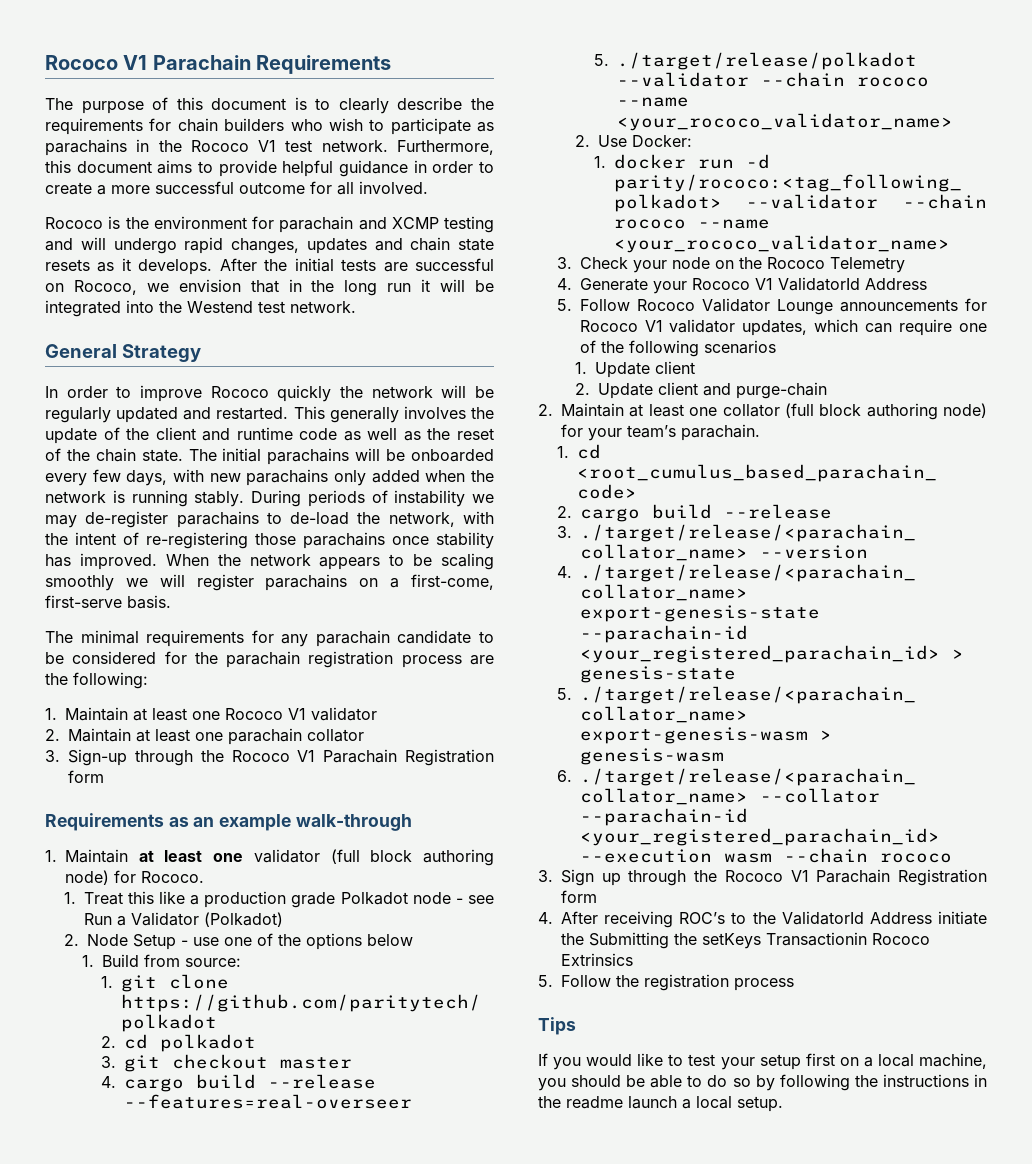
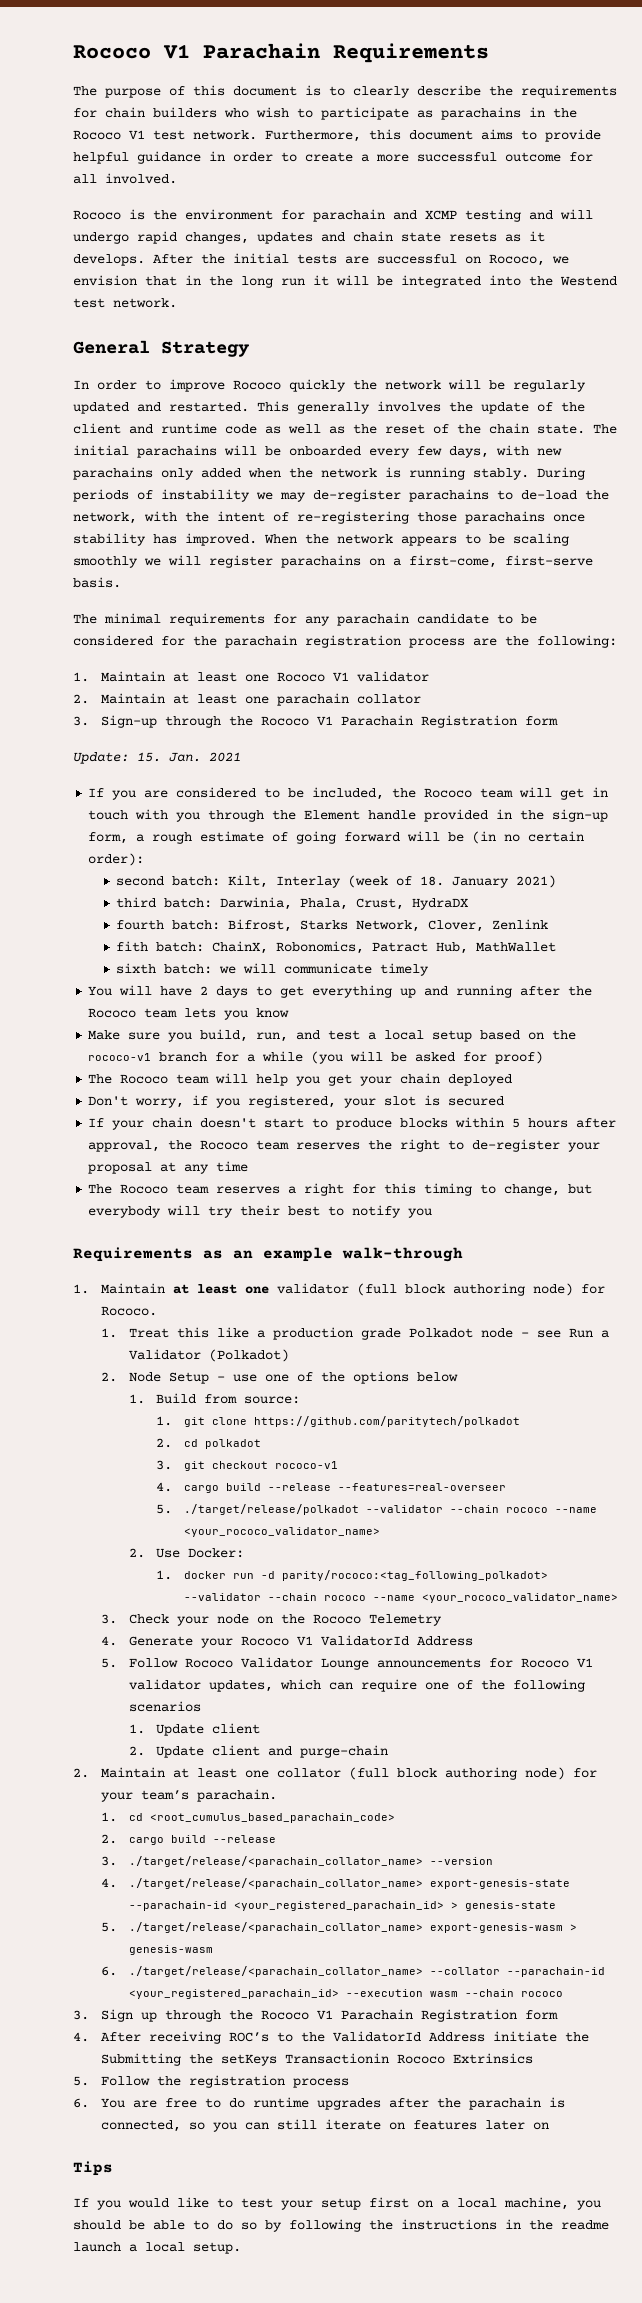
(104, 776) none -> [73,752,241,764] [88,787,609,800] [88,809,609,822] [88,831,585,844] [88,853,145,866] [116,875,557,888] [116,897,470,910] [116,919,549,932] [116,941,557,954] [116,963,430,976] [88,985,593,998] [88,1008,290,1020] [88,1029,577,1042] [88,1051,544,1064] [88,1073,513,1086] [88,1095,505,1108] [88,1117,617,1130] [88,1139,601,1152] [88,1161,249,1174] [88,1183,593,1196] [88,1205,433,1218] // Update: 15. Jan. 2021 // If you are considered to be included, the Rococo team will get in touch with you through the Element handle provided in the sign-up form, a rough estimate of going forward will be (in no certain order): // second batch: Kilt, Interlay (week of 18. January 2021) // third batch: Darwinia, Phala, Crust, HydraDX // fourth batch: Bifrost, Starks Network, Clover, Zenlink // fith batch: ChainX, Robonomics, Patract Hub, MathWallet // sixth batch: we will communicate timely // You will have 2 days to get everything up and running after the Rococo team lets you know // Make sure you build, run, and test a local setup based on the rococo-v1 branch for a while (you will be asked for proof) // The Rococo team will help you get your chain deployed // Don't worry, if you registered, your slot is secured // If your chain doesn't start to produce blocks within 5 hours after approval, the Rococo team reserves the right to de-register your proposal at any time // The Rococo team reserves a right for this timing to change, but everybody will try their best to notify you
[279,1057,352,1069] master -> [275,1461,339,1469] rococo-v1
(794, 984) none -> [73,2097,565,2110] [100,2119,549,2132] // 6. You are free to do runtime upgrades after the parachain is connected, so you can still iterate on features later on

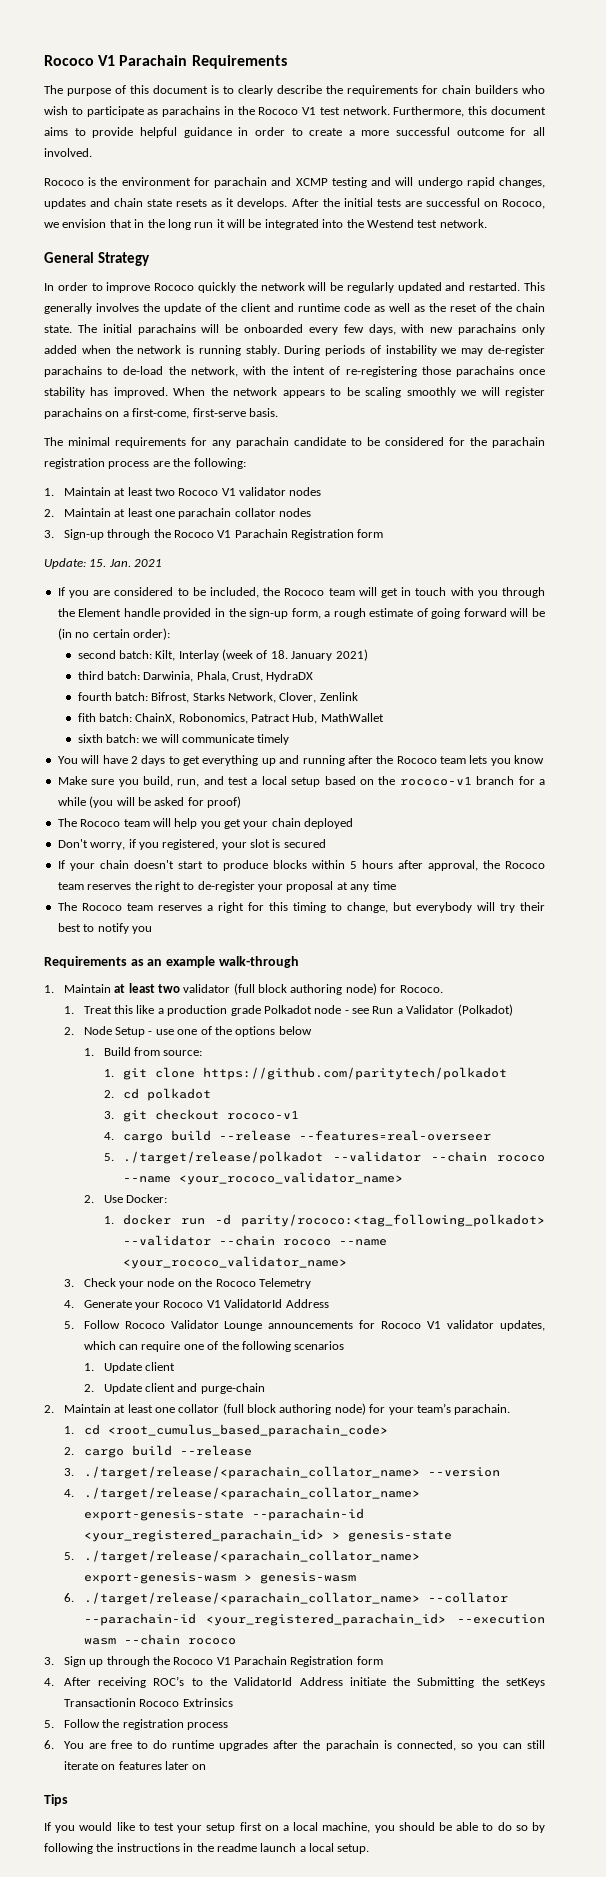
[244,671,429,682] one Rococo V1 validator -> [154,487,322,496] two Rococo V1 validator nodes
(421, 699) none -> [279,508,312,517] nodes
[244,1286,269,1294] one -> [157,984,180,993] two

